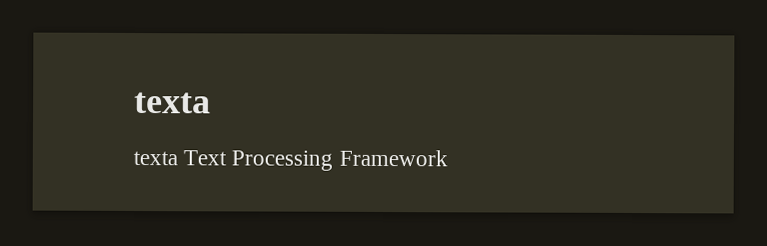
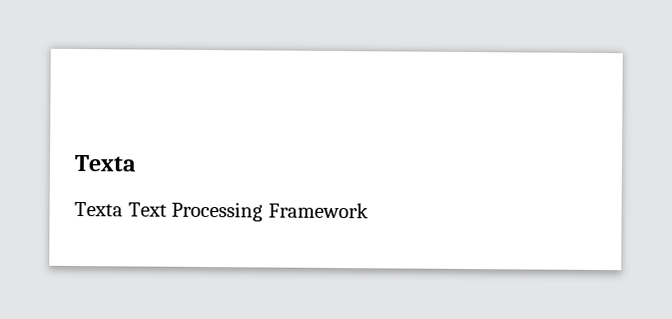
[134,91,211,114] [133,150,178,166] texta // texta -> [74,154,137,172] [74,201,123,217] Texta // Texta

